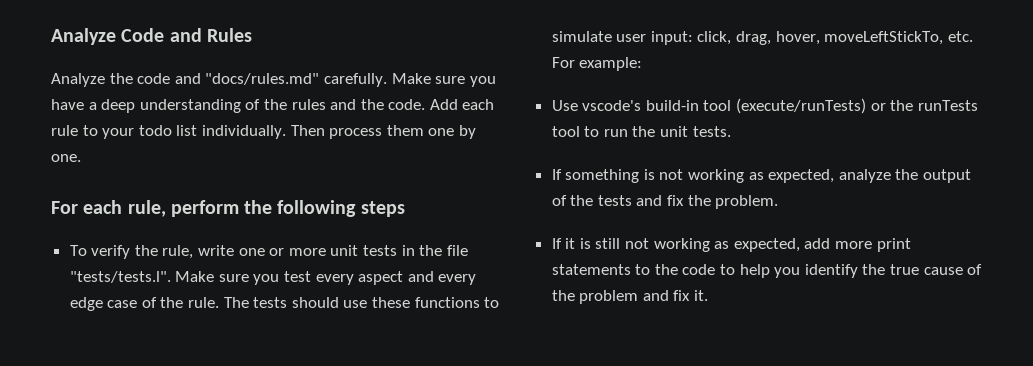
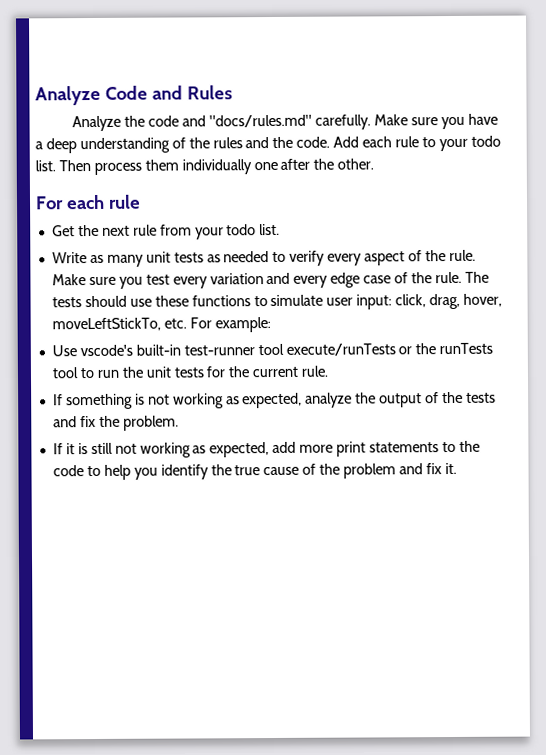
[176,125,286,139] list individually. -> [35,160,56,172] list.
[428,125,476,139] [51,154,81,162] [51,200,405,217] [69,245,468,259] [69,271,171,283] one by one. // For each rule, perform the following steps // To verify the rule, write one or more unit tests in the file "tests/tests.l". -> [181,158,375,175] [35,194,141,210] [51,223,281,240] [51,249,476,267] individually one after the other. // For each rule // Get the next rule from your todo list. // Write as many unit tests as needed to verify every aspect of the rule.
[358,271,404,285] aspect -> [209,273,264,285] variation
[645,98,867,114] build-in tool (execute/runTests) -> [135,343,396,356] built-in test-runner tool execute/runTests
[692,126,731,137] tests. -> [173,365,329,378] tests for the current rule.

